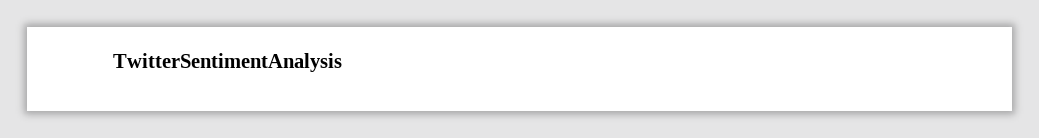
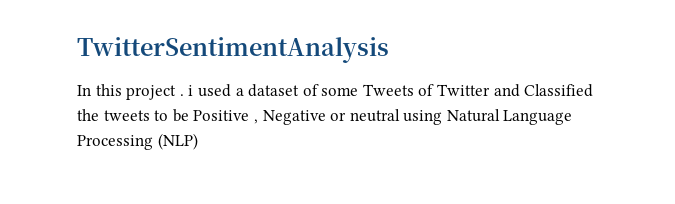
(342, 62) none -> [77,84,594,100] [77,109,573,125] [77,133,198,150] // In this project . i used a dataset of some Tweets of Twitter and Classified the tweets to be Positive , Negative or neutral using Natural Language Processing (NLP)

